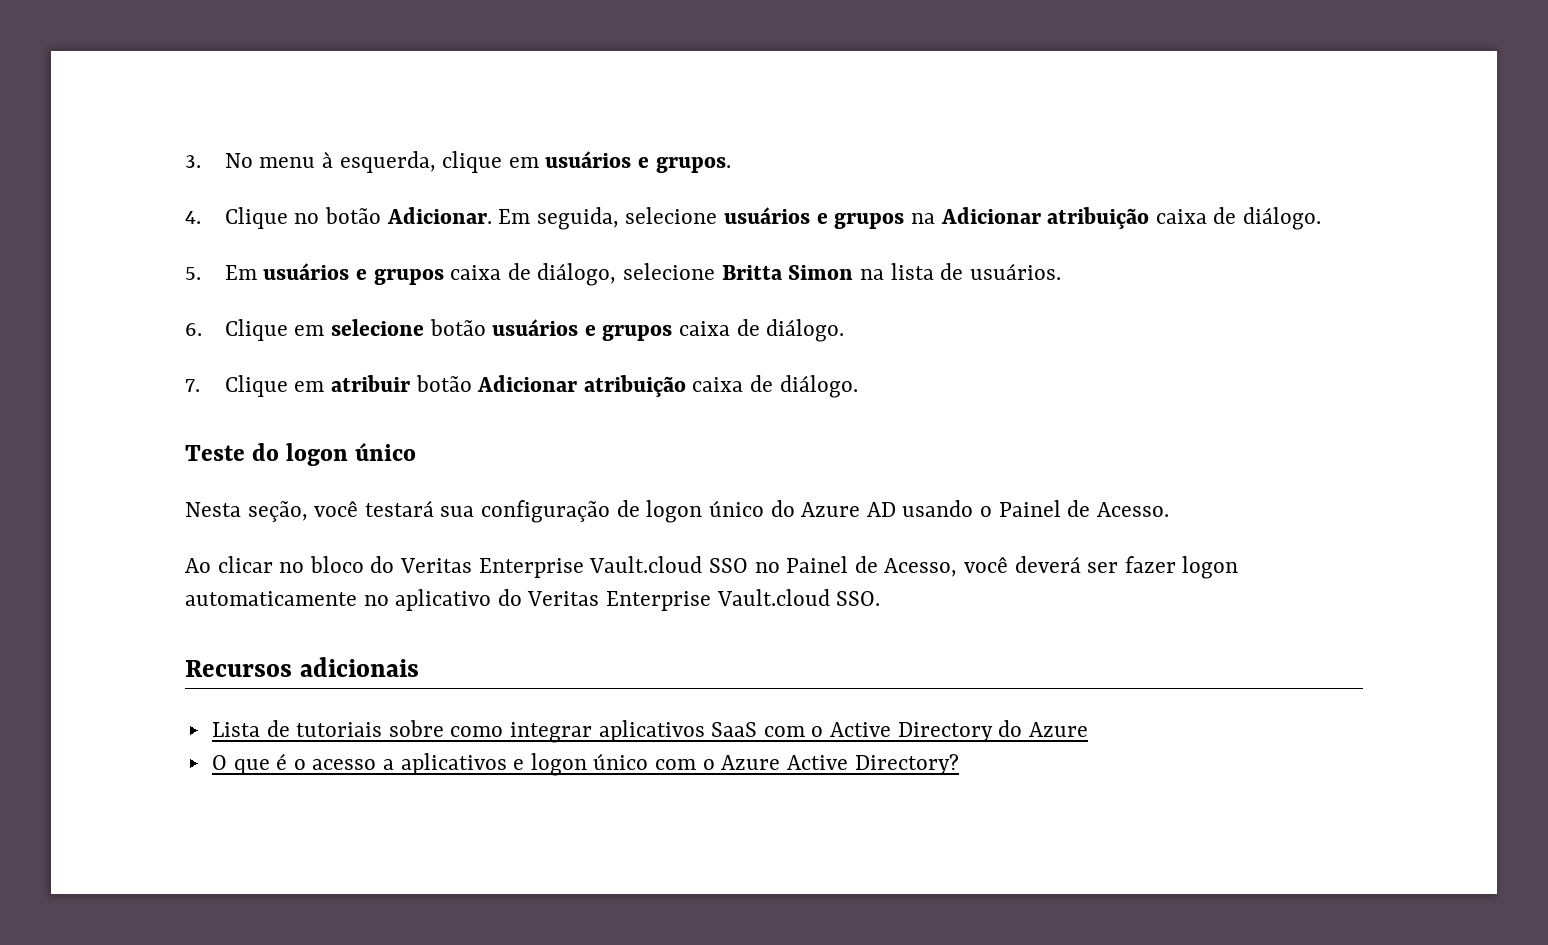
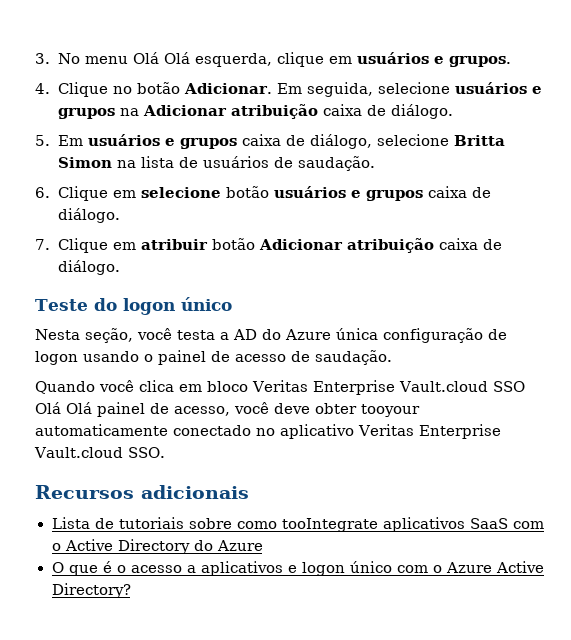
[321,151,333,168] à -> [132,52,190,64] Olá Olá
[969,263,1061,280] usuários. -> [202,156,375,171] usuários de saudação.
[364,500,1169,523] [185,556,1239,579] [185,591,357,606] testará sua configuração de logon único do Azure AD usando o Painel de Acesso. // Ao clicar no bloco do Veritas Enterprise Vault.cloud SSO no Painel de Acesso, você deverá ser fazer logon automaticamente -> [177,328,507,343] [35,350,392,365] [35,380,525,395] [35,402,420,417] [35,424,251,436] testa a AD do Azure única configuração de logon usando o painel de acesso de saudação. // Quando você clica em bloco Veritas Enterprise Vault.cloud SSO Olá Olá painel de acesso, você deve obter tooyour automaticamente conectado
[497,589,522,606] do -> (354, 431) none
[510,722,593,743] integrar -> [281,518,378,532] tooIntegrate

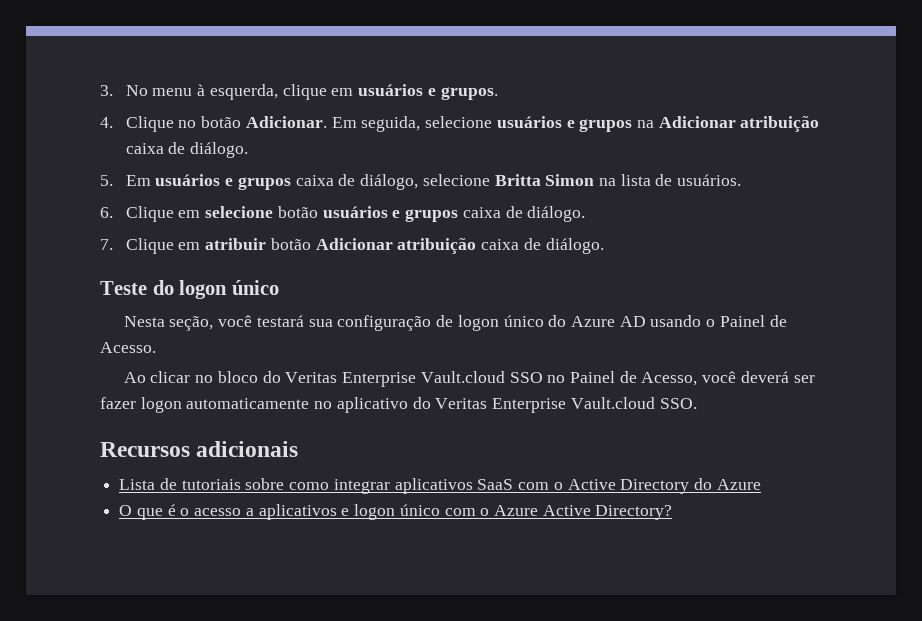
[132,52,190,64] Olá Olá -> [197,84,206,96] à
[202,156,375,171] usuários de saudação. -> [677,174,742,186] usuários.
[177,328,507,343] [35,350,392,365] [35,380,525,395] [35,402,420,417] [35,424,251,436] testa a AD do Azure única configuração de logon usando o painel de acesso de saudação. // Quando você clica em bloco Veritas Enterprise Vault.cloud SSO Olá Olá painel de acesso, você deve obter tooyour automaticamente conectado -> [256,315,787,331] [100,342,156,353] [123,371,815,387] [100,397,310,413] testará sua configuração de logon único do Azure AD usando o Painel de Acesso. // Ao clicar no bloco do Veritas Enterprise Vault.cloud SSO no Painel de Acesso, você deverá ser fazer logon automaticamente
(354, 431) none -> [412,397,431,409] do
[281,518,378,532] tooIntegrate -> [333,479,390,494] integrar

